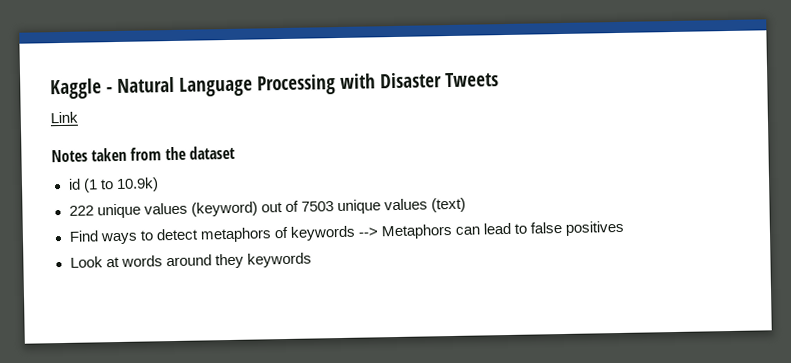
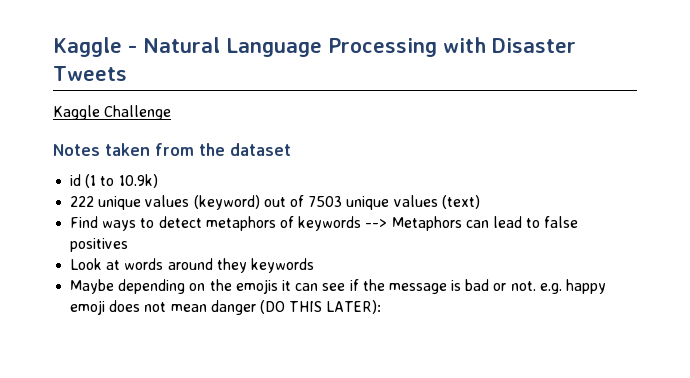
[50,111,78,124] Link -> [53,105,172,120] Kaggle Challenge
(312, 260) none -> [70,279,607,294] [70,300,382,315] // Maybe depending on the emojis it can see if the message is bad or not. e.g. happy emoji does not mean danger (DO THIS LATER):

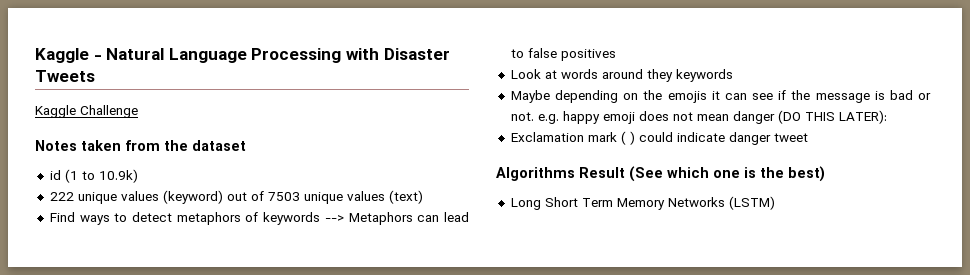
(382, 307) none -> [510,131,808,145] [496,166,825,182] [510,196,775,210] // Exclamation mark ( ) could indicate danger tweet // Algorithms Result (See which one is the best) // Long Short Term Memory Networks (LSTM)

